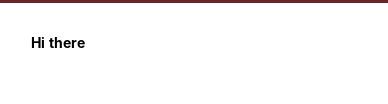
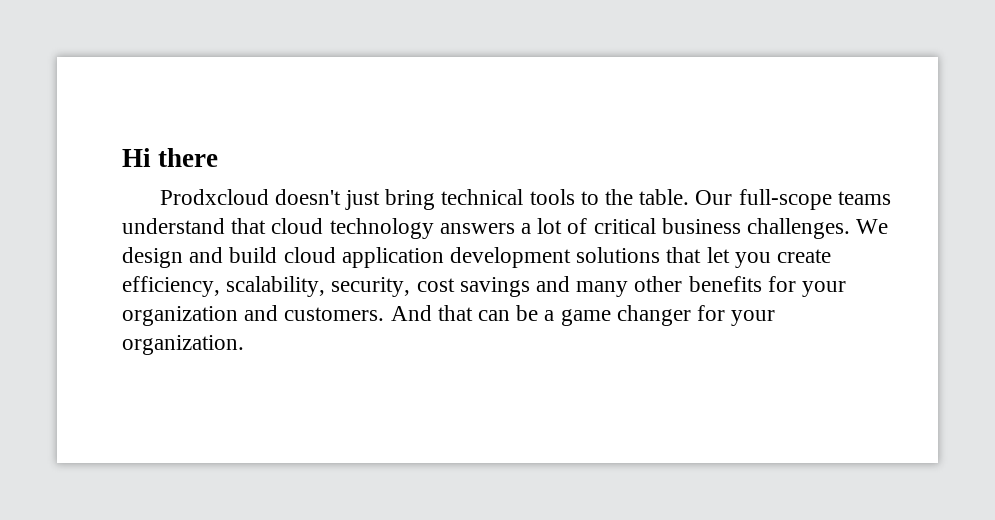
(85, 42) none -> [159,189,891,210] [122,218,889,239] [122,247,832,268] [122,276,847,297] [122,305,776,326] [122,335,244,355] // Prodxcloud doesn't just bring technical tools to the table. Our full-scope teams understand that cloud technology answers a lot of critical business challenges. We design and build cloud application development solutions that let you create efficiency, scalability, security, cost savings and many other benefits for your organization and customers. And that can be a game changer for your organization.

